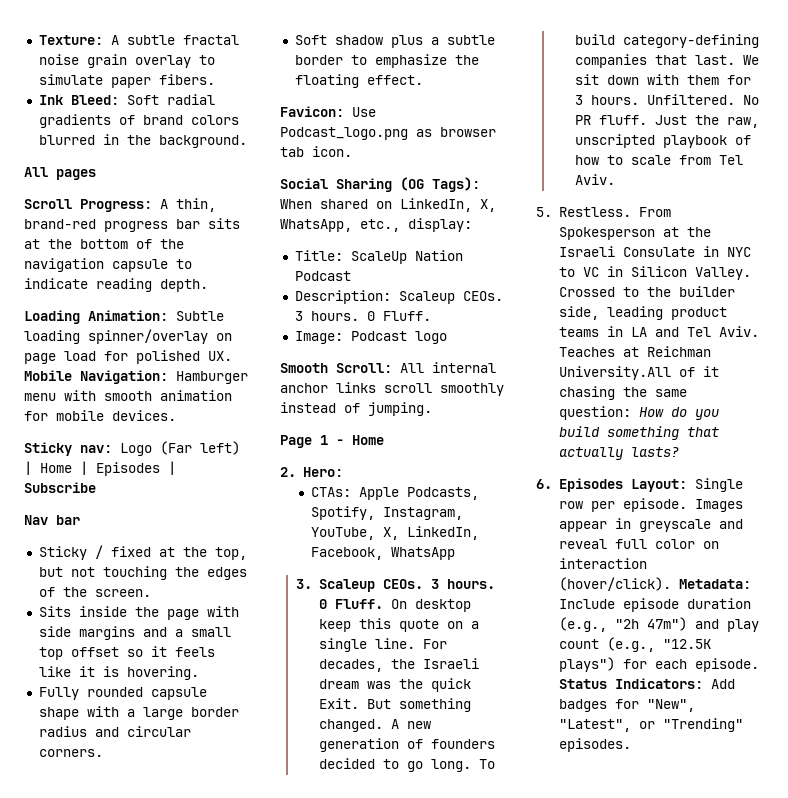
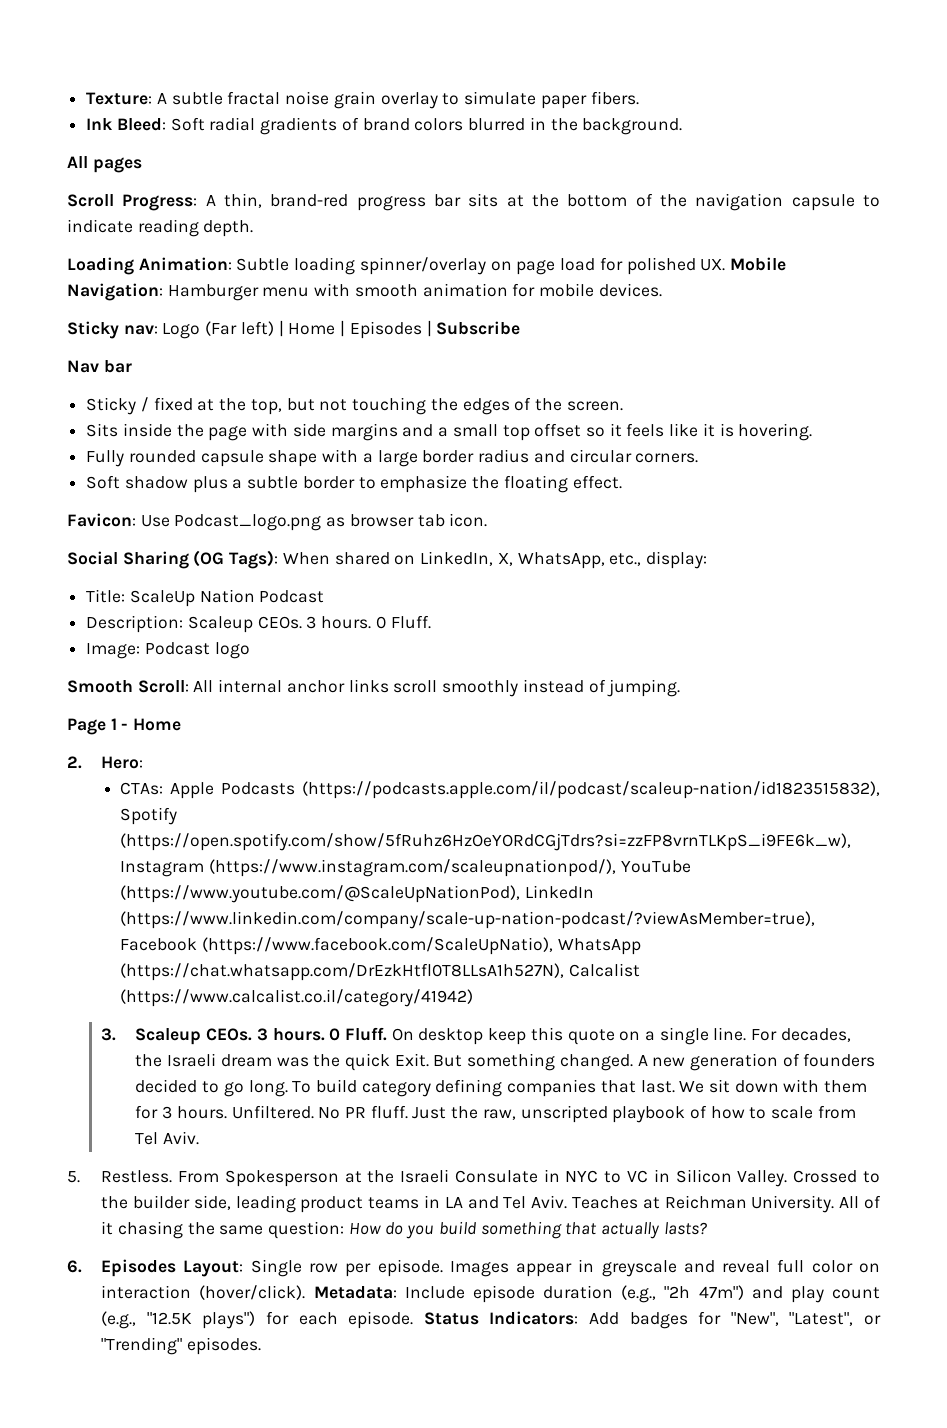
[406,487,479,500] [310,506,463,520] [310,526,479,540] [310,547,455,560] Podcasts, Spotify, Instagram, YouTube, X, LinkedIn, Facebook, WhatsApp -> [221,781,880,799] [120,807,178,825] [120,833,852,851] [120,859,691,877] [120,885,595,903] [120,911,816,929] [120,937,641,955] [120,963,641,981] [120,989,474,1007] Podcasts (https://podcasts.apple.com/il/podcast/scaleup-nation/id1823515832), Spotify (https://open.spotify.com/show/5fRuhz6HzOeYORdCGjTdrs?si=zzFP8vrnTLKpS_i9FE6k_w), Instagram (https://www.instagram.com/scaleupnationpod/), YouTube (https://www.youtube.com/@ScaleUpNationPod), LinkedIn (https://www.linkedin.com/company/scale-up-nation-podcast/?viewAsMember=true), Facebook (https://www.facebook.com/ScaleUpNatio), WhatsApp (https://chat.whatsapp.com/DrEzkHtfl0T8LLsA1h527N), Calcalist (https://www.calcalist.co.il/category/41942)
[622,34,759,48] category-defining -> [361,1079,503,1097] category defining
[558,366,671,380] University.All -> [751,1195,860,1213] University. All

